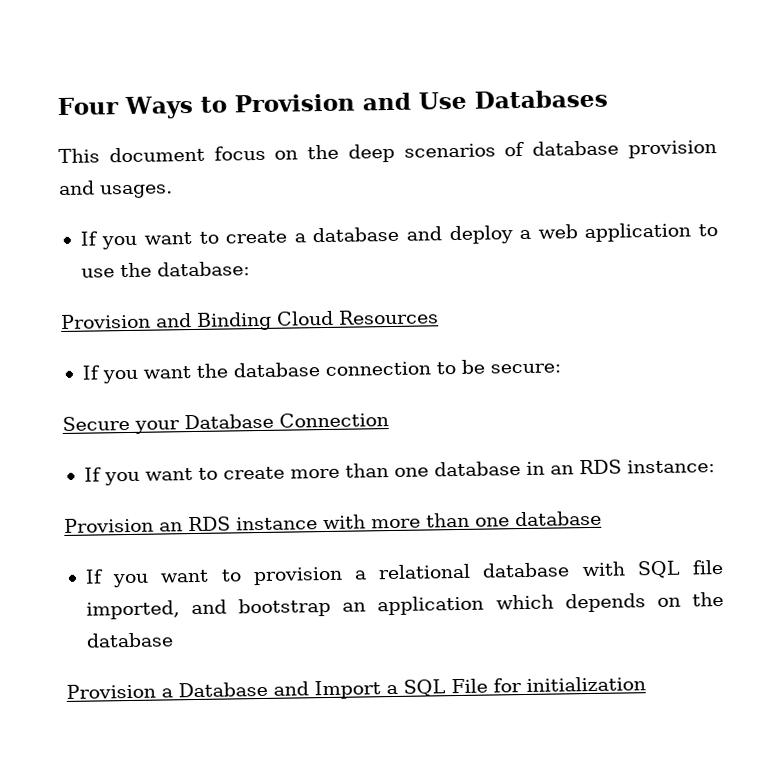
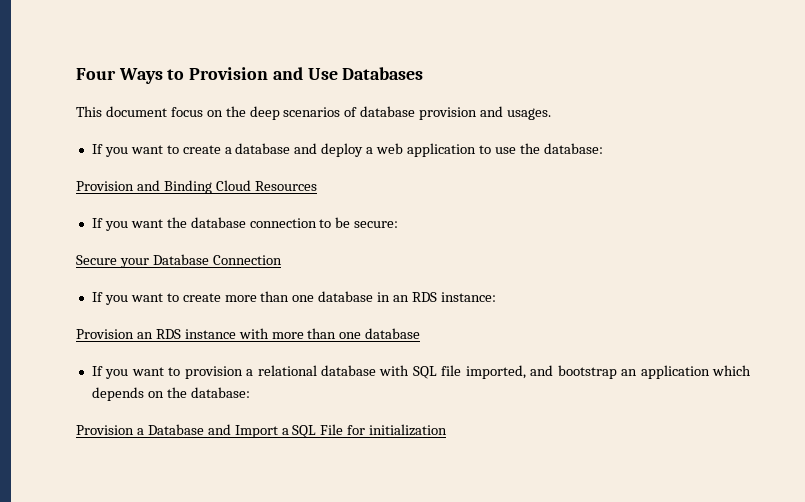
[85,632,174,648] database -> [190,387,250,398] database:

